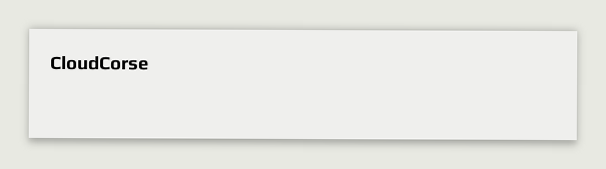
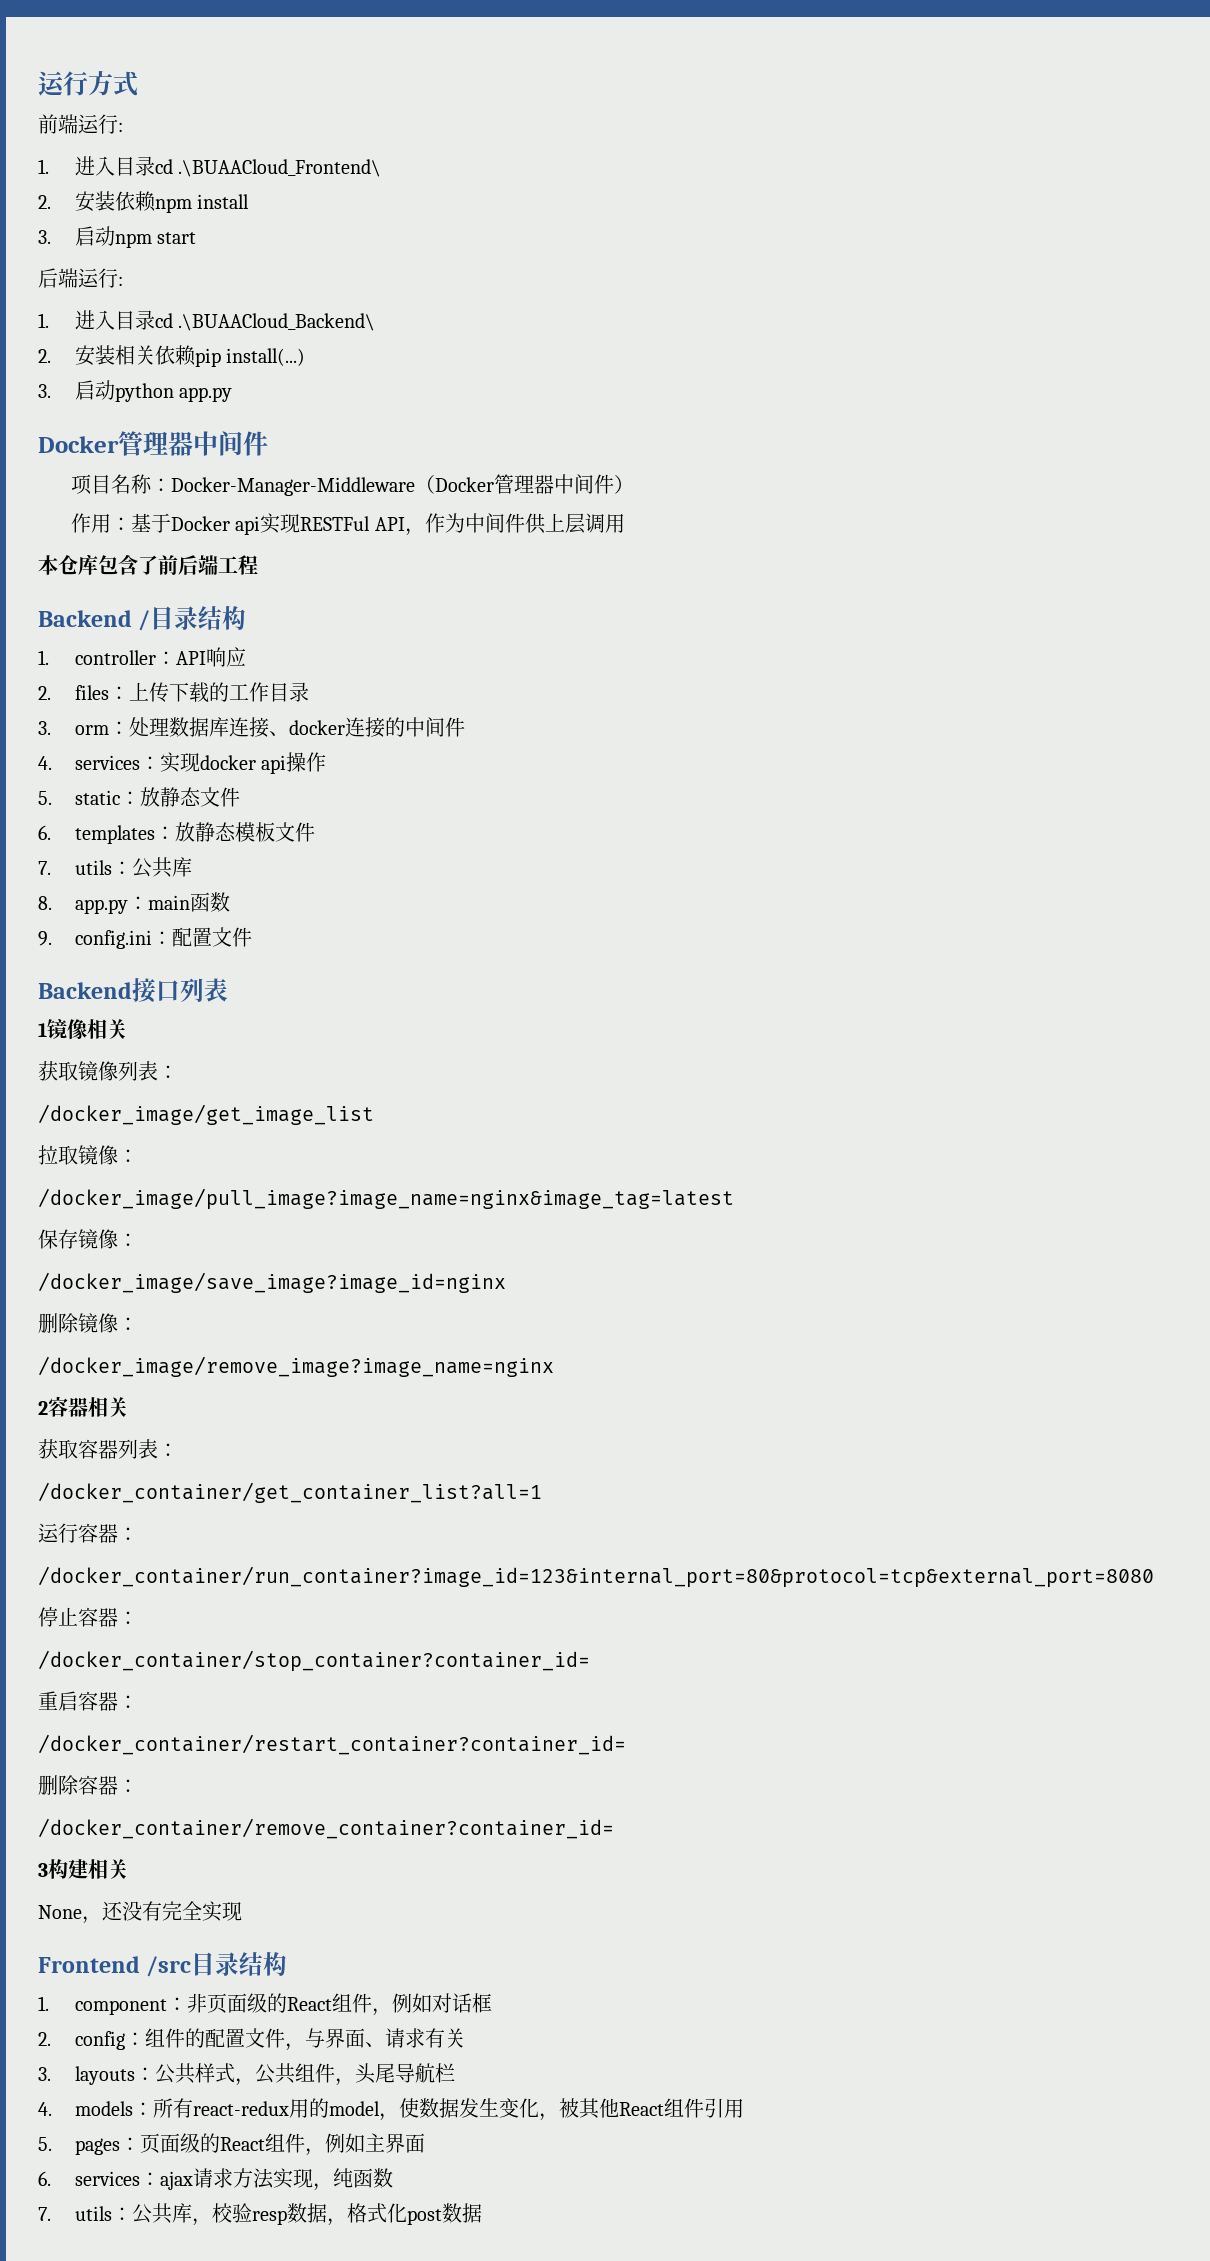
[50,55,149,71] CloudCorse -> [38,71,138,97] [38,114,123,134] [38,156,381,177] [38,191,249,213] [38,226,196,248] [38,268,123,288] [38,310,375,331] [38,345,305,367] [38,380,232,402] [38,431,268,456] [70,474,634,496] [70,513,625,536] [38,554,258,575] [38,606,247,631] [38,647,246,667] [38,682,309,703] [38,717,465,738] [38,752,326,774] [38,787,240,807] [38,822,315,844] [38,857,192,878] [38,892,230,914] [38,927,252,949] [38,978,228,1003] [38,1019,127,1040] [38,1061,178,1081] [38,1104,374,1125] [38,1145,138,1165] [38,1188,734,1210] [38,1229,138,1249] [38,1272,506,1293] [38,1313,138,1333] [38,1356,554,1377] [38,1396,128,1417] [38,1439,178,1459] [38,1482,542,1503] [38,1523,138,1543] [38,1566,1154,1588] [38,1607,138,1627] [38,1650,590,1672] [38,1691,138,1711] [38,1734,626,1755] [38,1775,138,1795] [38,1818,614,1839] [38,1859,128,1879] [38,1901,242,1924] [38,1952,288,1977] [38,1993,492,2016] [38,2028,465,2051] [38,2063,455,2086] [38,2098,744,2121] [38,2133,425,2156] [38,2168,393,2191] [38,2203,482,2226] 运行方式 // 前端运行: // 1.进入目录cd .\BUAACloud_Frontend\ // 2.安装依赖npm install // 3.启动npm start // 后端运行: // 1.进入目录cd .\BUAACloud_Backend\ // 2.安装相关依赖pip install(...) // 3.启动python app.py // Docker管理器中间件 // 项目名称：Docker-Manager-Middleware（Docker管理器中间件） // 作用：基于Docker api实现RESTFul API，作为中间件供上层调用 // 本仓库包含了前后端工程 // Backend /目录结构 // 1. controller：API响应 // 2. files：上传下载的工作目录 // 3. orm：处理数据库连接、docker连接的中间件 // 4. services：实现docker api操作 // 5. static：放静态文件 // 6. templates：放静态模板文件 // 7. utils：公共库 // 8. app.py：main函数 // 9. config.ini：配置文件 // Backend接口列表 // 1镜像相关 // 获取镜像列表： // /docker_image/get_image_list // 拉取镜像： // /docker_image/pull_image?image_name=nginx&image_tag=latest // 保存镜像： // /docker_image/save_image?image_id=nginx // 删除镜像： // /docker_image/remove_image?image_name=nginx // 2容器相关 // 获取容器列表： // /docker_container/get_container_list?all=1 // 运行容器： // /docker_container/run_container?image_id=123&internal_port=80&protocol=tcp&external_port=8080 // 停止容器： // /docker_container/stop_container?container_id= // 重启容器： // /docker_container/restart_container?container_id= // 删除容器： // /docker_container/remove_container?container_id= // 3构建相关 // None，还没有完全实现 // Frontend /src目录结构 // 1. component：非页面级的React组件，例如对话框 // 2. config：组件的配置文件，与界面、请求有关 // 3. layouts：公共样式，公共组件，头尾导航栏 // 4. models：所有react-redux用的model，使数据发生变化，被其他React组件引用 // 5. pages：页面级的React组件，例如主界面 // 6. services：ajax请求方法实现，纯函数 // 7. utils：公共库，校验resp数据，格式化post数据

